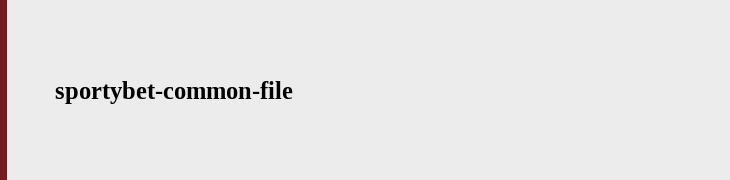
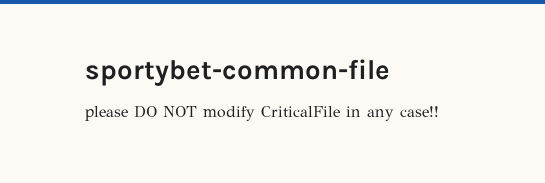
(293, 92) none -> [85,105,439,121] // please DO NOT modify CriticalFile in any case!!

